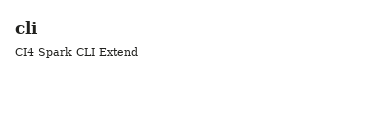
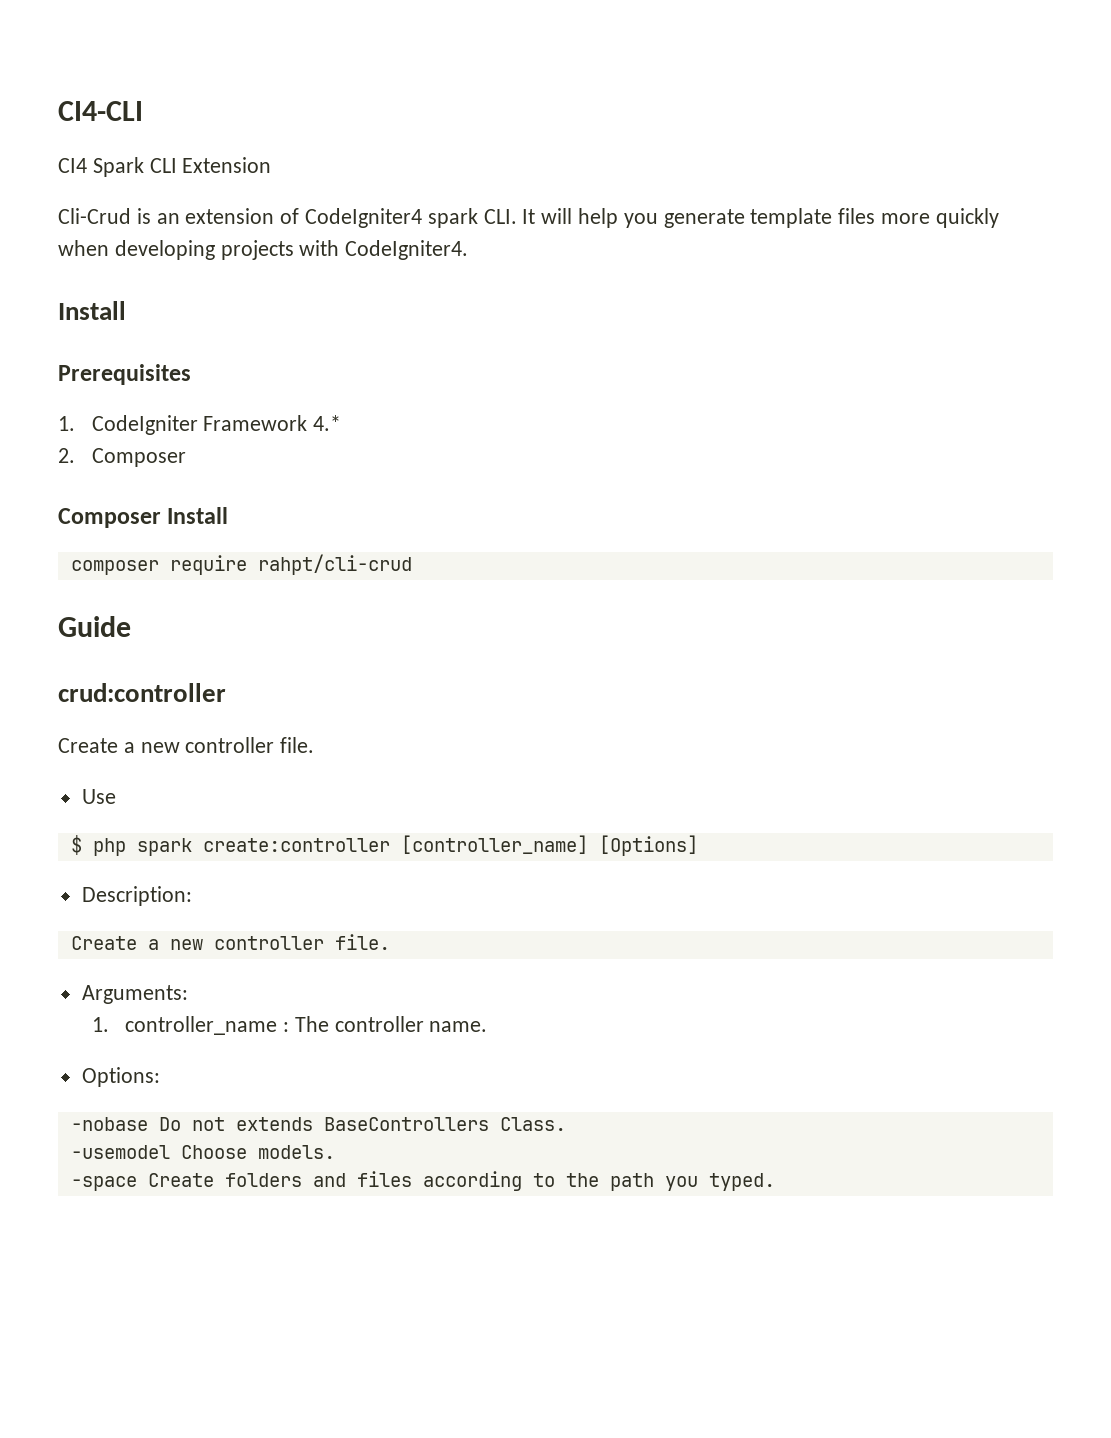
[15,21,38,34] cli -> [58,101,143,121] CI4-CLI
[99,47,138,56] Extend -> [182,157,272,173] [58,208,999,228] [58,240,469,260] [58,301,126,320] [58,364,191,385] [58,415,342,435] [58,448,186,467] [58,507,229,528] [70,554,412,575] [58,616,131,637] [58,683,226,702] [58,737,315,753] [81,789,116,804] [70,835,698,856] [81,886,192,906] [70,934,390,950] [81,985,188,1004] [91,1016,488,1035] [81,1067,160,1087] [70,1117,566,1131] [70,1145,335,1159] [70,1171,775,1191] Extension // Cli-Crud is an extension of CodeIgniter4 spark CLI. It will help you generate template files more quickly when developing projects with CodeIgniter4. // Install // Prerequisites // 1. CodeIgniter Framework 4.* // 2. Composer // Composer Install // composer require rahpt/cli-crud // Guide // crud:controller // Create a new controller file. // Use // $ php spark create:controller [controller_name] [Options] // Description: // Create a new controller file. // Arguments: // 1. controller_name : The controller name. // Options: // -nobase Do not extends BaseControllers Class. // -usemodel Choose models. // -space Create folders and files according to the path you typed.

